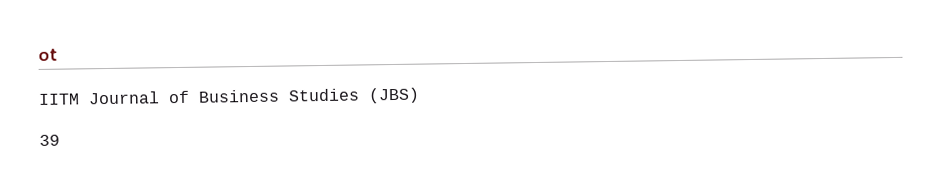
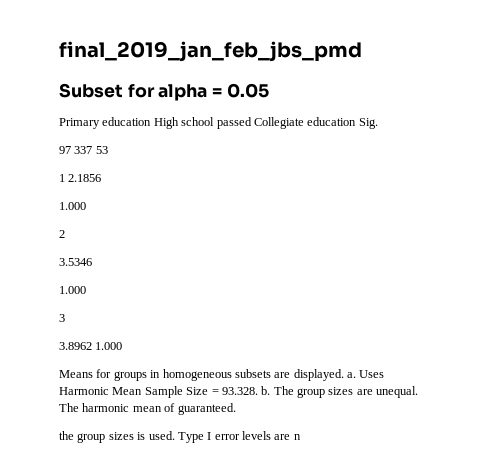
[38,48,58,61] [38,87,420,105] [39,134,60,146] ot // IITM Journal of Business Studies (JBS) // 39 -> [59,41,362,62] [59,83,269,101] [59,117,378,129] [59,146,108,154] [59,174,102,182] [59,202,86,210] [59,230,65,238] [59,258,92,266] [59,286,86,294] [59,314,65,322] [59,342,123,350] [59,369,385,381] [59,386,419,398] [59,403,236,415] [59,431,301,443] final_2019_jan_feb_jbs_pmd // Subset for alpha = 0.05 // Primary education High school passed Collegiate education Sig. // 97 337 53 // 1 2.1856 // 1.000 // 2 // 3.5346 // 1.000 // 3 // 3.8962 1.000 // Means for groups in homogeneous subsets are displayed. a. Uses Harmonic Mean Sample Size = 93.328. b. The group sizes are unequal. The harmonic mean of guaranteed. // the group sizes is used. Type I error levels are n

